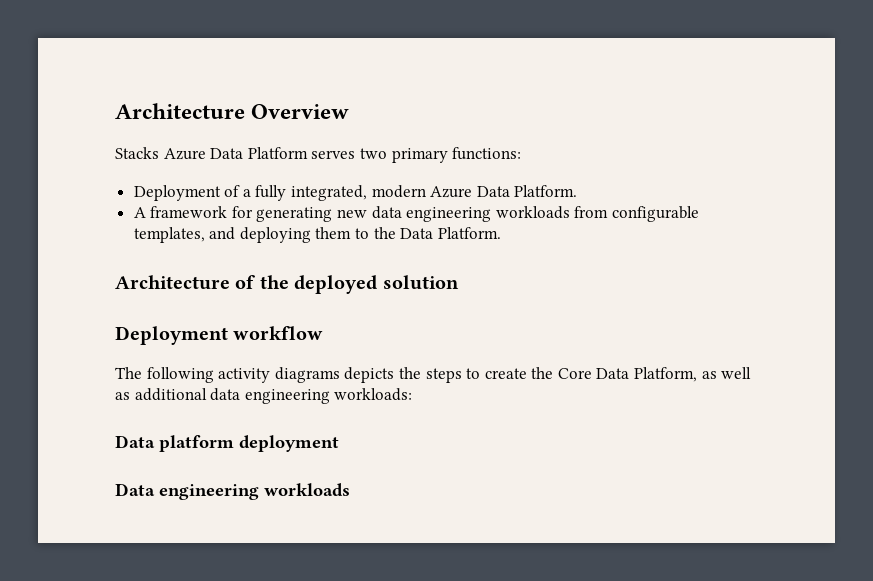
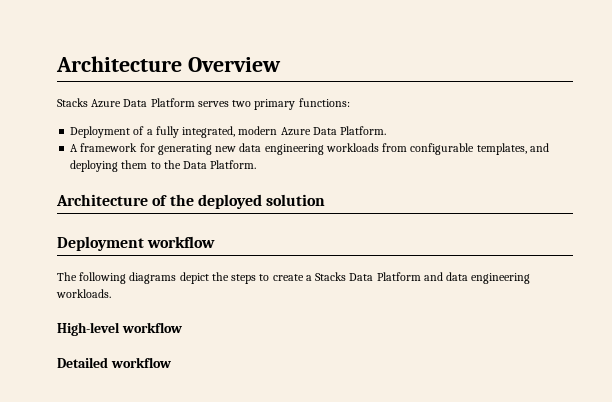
[218,367,395,383] activity diagrams depicts -> [129,272,209,284] diagrams depict
[531,367,752,382] [115,388,413,404] [115,435,339,452] [115,483,350,500] the Core Data Platform, as well as additional data engineering workloads: // Data platform deployment // Data engineering workloads -> [305,272,531,284] [56,289,111,298] [57,322,182,336] [57,357,171,368] a Stacks Data Platform and data engineering workloads. // High-level workflow // Detailed workflow

